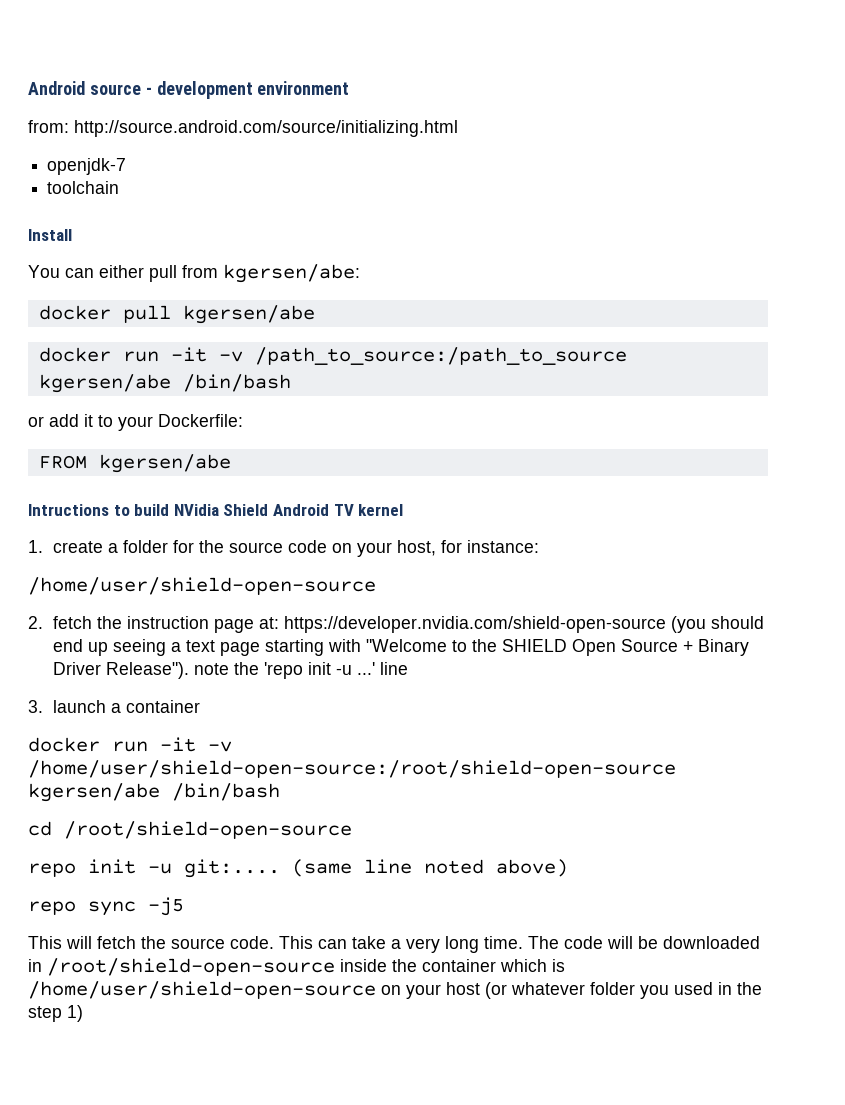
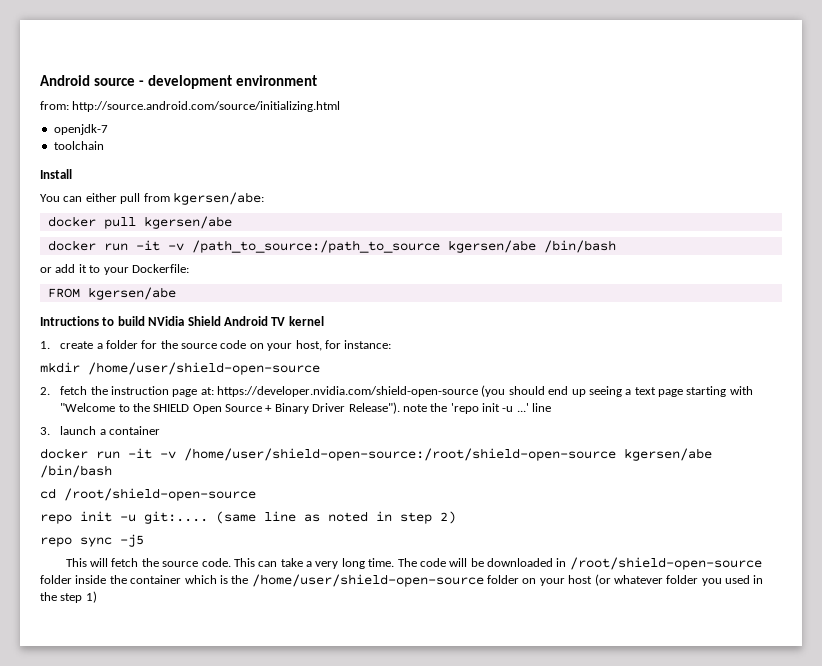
(540, 546) none -> [40,362,80,373] mkdir
[424,859,568,877] noted above) -> [304,511,456,524] as noted in step 2)
(335, 967) none -> [40,575,72,584] folder
[28,981,376,999] /home/user/shield-open-source -> [231,574,519,587] the /home/user/shield-open-source folder

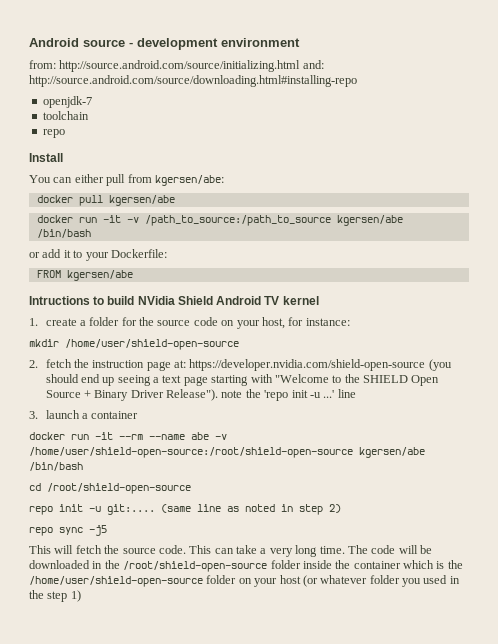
(341, 106) none -> [302,60,324,69] [29,75,357,87] and: http://source.android.com/source/downloading.html#installing-repo
(104, 145) none -> [42,129,65,138] // repo
(152, 453) none -> [119,432,209,440] --rm --name abe
(567, 562) none -> [104,560,120,569] the

